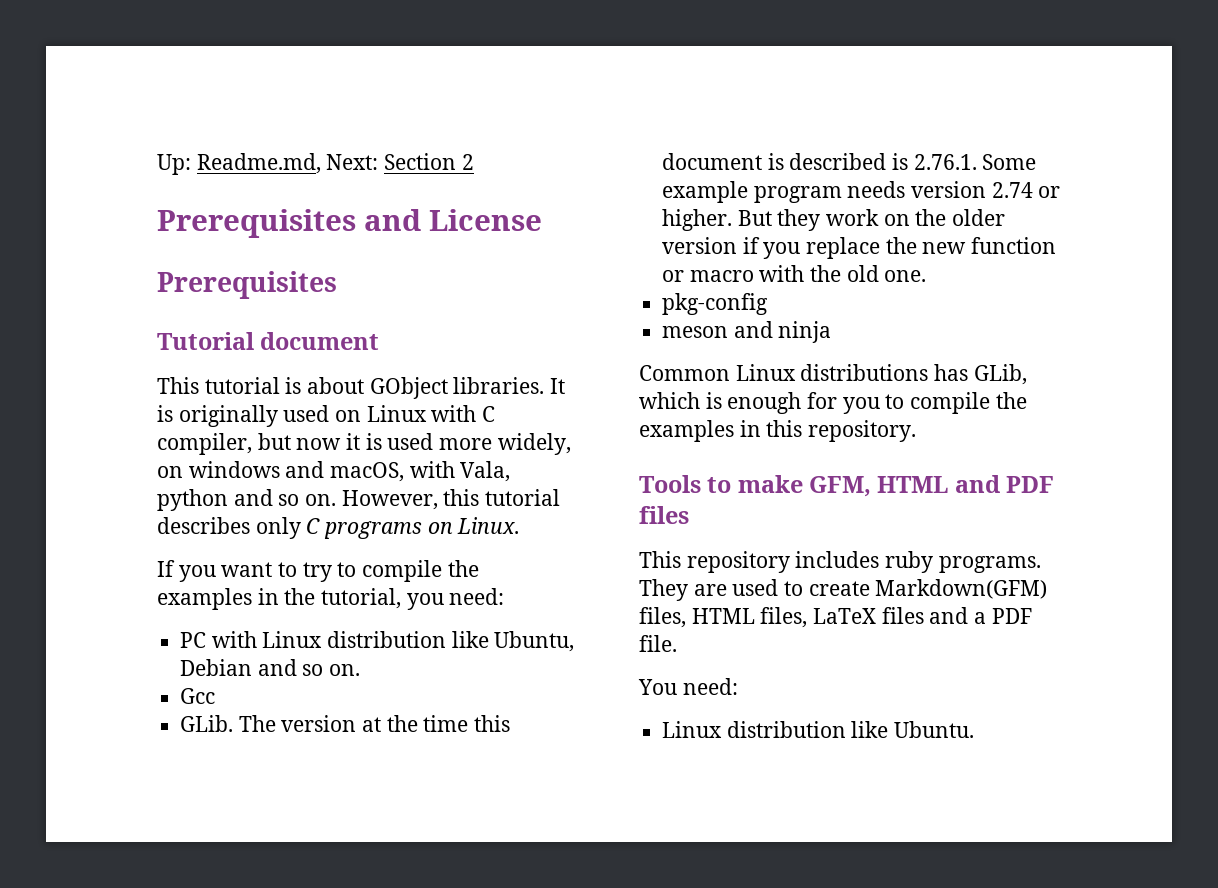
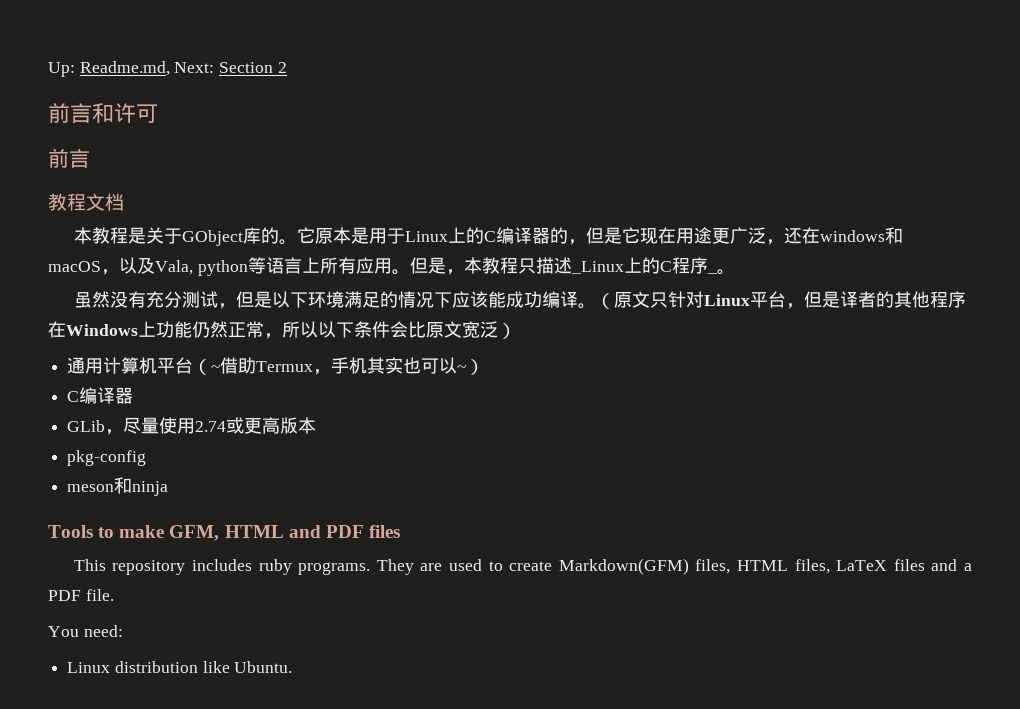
[157,209,542,238] [157,271,337,299] [157,332,380,350] [157,377,566,399] [157,405,496,427] [157,433,571,455] [157,461,511,482] [157,489,561,511] [157,517,520,539] [157,560,479,582] [157,588,505,610] [180,631,575,652] [180,659,361,676] [180,688,216,704] [180,715,511,732] [662,153,1037,170] [662,181,1061,203] [662,209,1006,231] [662,237,1057,259] [662,265,927,282] Prerequisites and License // Prerequisites // Tutorial document // This tutorial is about GObject libraries. It is originally used on Linux with C compiler, but now it is used more widely, on windows and macOS, with Vala, python and so on. However, this tutorial describes only C programs on Linux. // If you want to try to compile the examples in the tutorial, you need: // PC with Linux distribution like Ubuntu, Debian and so on. // Gcc // GLib. The version at the time this document is described is 2.76.1. Some example program needs version 2.74 or higher. But they work on the older version if you replace the new function or macro with the old one. -> [48,102,158,123] [48,148,90,168] [48,193,124,211] [73,227,903,246] [48,257,735,276] [73,291,966,309] [48,321,516,339] [67,357,485,375] [67,387,134,404] [67,417,317,435] 前言和许可 // 前言 // 教程文档 // 本教程是关于GObject库的。它原本是用于Linux上的C编译器的，但是它现在用途更广泛，还在windows和macOS，以及Vala, python等语言上所有应用。但是，本教程只描述_Linux上的C程序_。 // 虽然没有充分测试，但是以下环境满足的情况下应该能成功编译。（原文只针对Linux平台，但是译者的其他程序在Windows上功能仍然正常，所以以下条件会比原文宽泛） // 通用计算机平台（~借助Termux，手机其实也可以~） // C编译器 // GLib，尽量使用2.74或更高版本
[733,321,773,338] and -> [114,477,133,494] 和
[639,364,1027,385] [639,392,1027,414] [639,420,917,442] // Common Linux distributions has GLib, which is enough for you to compile the examples in this repository. -> (169, 488) none

